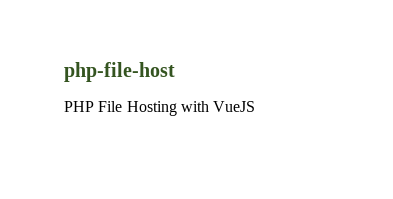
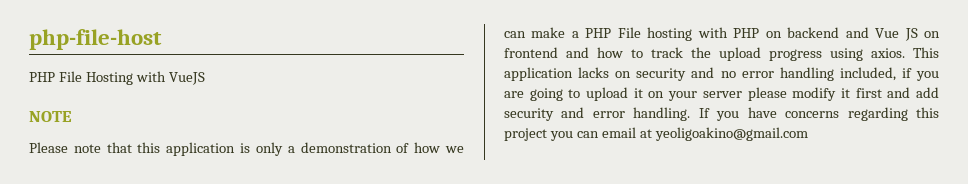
(256, 106) none -> [29,111,72,122] [29,142,464,156] [504,27,940,41] [504,47,939,61] [504,67,940,81] [504,87,939,101] [504,107,939,121] [504,127,808,141] // NOTE // Please note that this application is only a demonstration of how we can make a PHP File hosting with PHP on backend and Vue JS on frontend and how to track the upload progress using axios. This application lacks on security and no error handling included, if you are going to upload it on your server please modify it first and add security and error handling. If you have concerns regarding this project you can email at yeoligoakino@gmail.com

